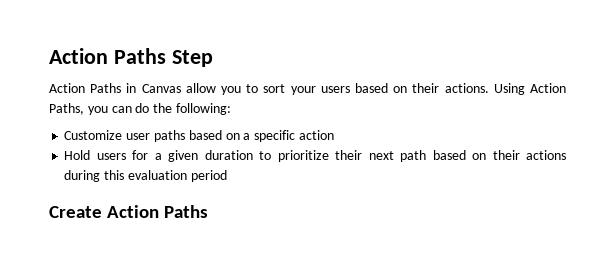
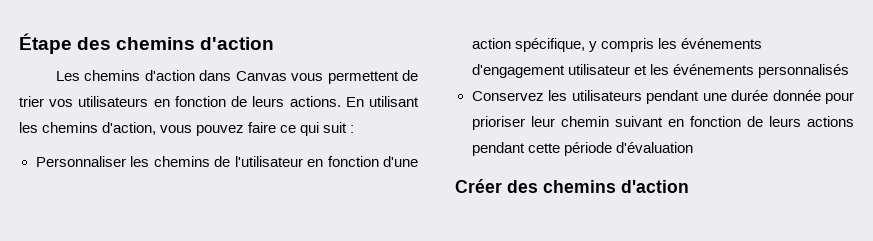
[49,48,213,67] [49,83,566,95] [49,103,231,115] [64,130,334,142] [64,150,567,162] [64,170,227,182] [49,205,209,218] Action Paths Step // Action Paths in Canvas allow you to sort your users based on their actions. Using Action Paths, you can do the following: // Customize user paths based on a specific action // Hold users for a given duration to prioritize their next path based on their actions during this evaluation period // Create Action Paths -> [19,33,275,54] [55,70,418,84] [19,96,420,107] [19,122,355,136] [35,156,418,167] [471,38,762,52] [471,64,849,78] [471,90,854,104] [471,116,854,130] [471,142,693,156] [455,179,689,193] Étape des chemins d'action // Les chemins d'action dans Canvas vous permettent de trier vos utilisateurs en fonction de leurs actions. En utilisant les chemins d'action, vous pouvez faire ce qui suit : // Personnaliser les chemins de l'utilisateur en fonction d'une action spécifique, y compris les événements d'engagement utilisateur et les événements personnalisés // Conservez les utilisateurs pendant une durée donnée pour prioriser leur chemin suivant en fonction de leurs actions pendant cette période d'évaluation // Créer des chemins d'action

